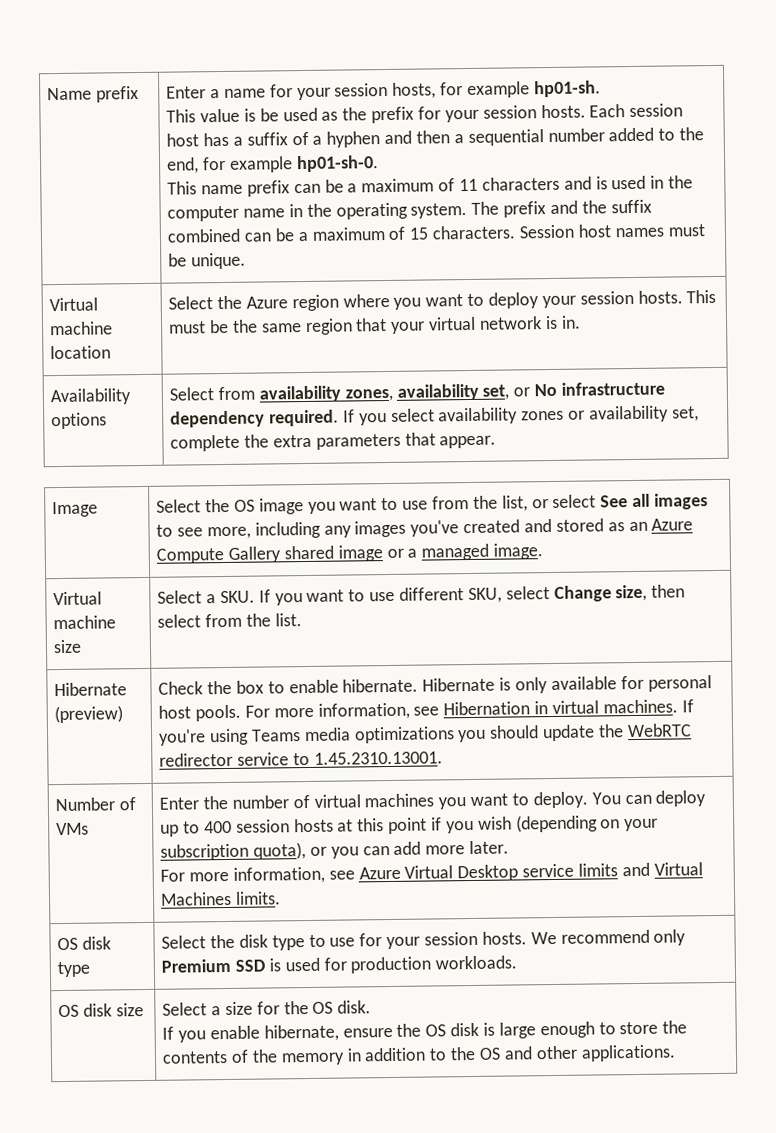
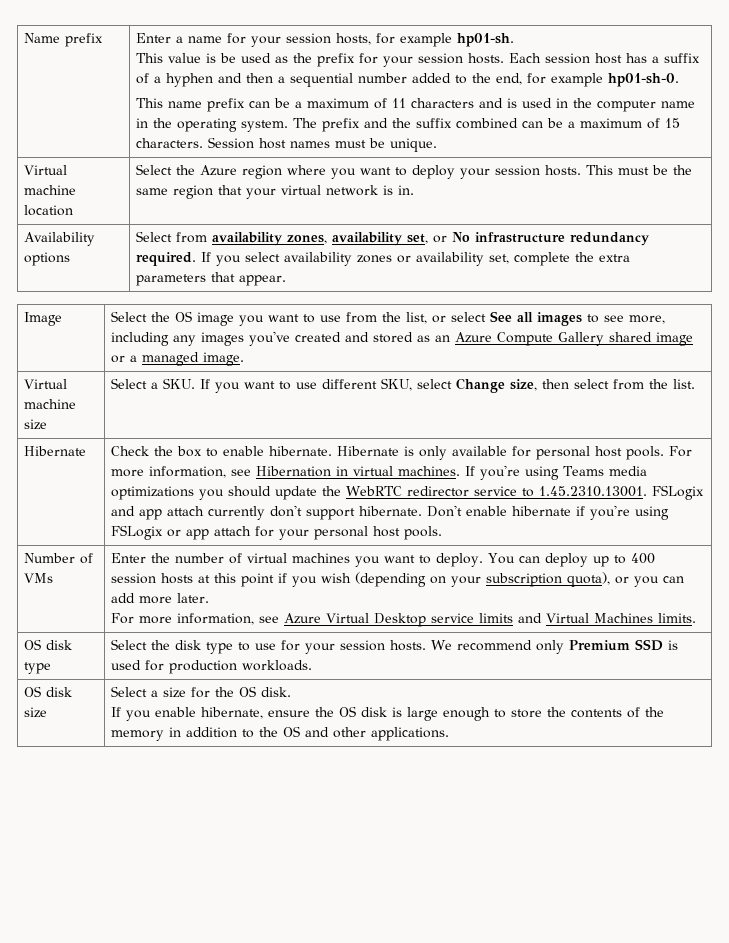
[170,410,266,428] dependency -> [570,232,650,246] redundancy
[54,705,124,724] (preview) -> (87, 451) none
(443, 758) none -> [652,485,705,500] [111,505,670,520] [111,525,443,540] FSLogix and app attach currently don't support hibernate. Don't enable hibernate if you're using FSLogix or app attach for your personal host pools.

